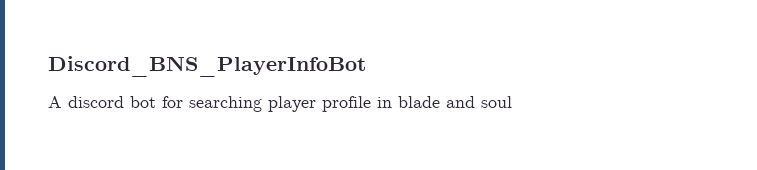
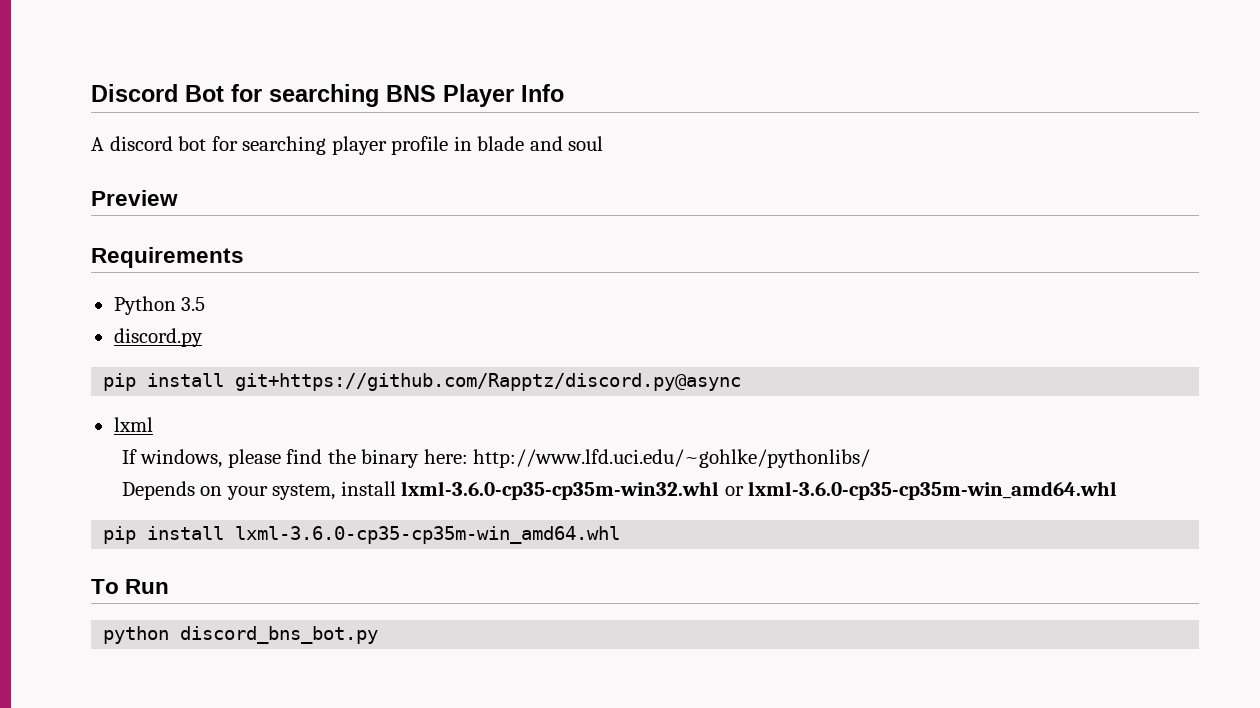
[48,56,366,77] Discord_BNS_PlayerInfoBot -> [91,84,564,107] Discord Bot for searching BNS Player Info
(512, 102) none -> [91,190,178,206] [91,247,244,268] [113,296,206,315] [113,328,203,347] [103,373,742,391] [113,417,153,432] [121,449,871,468] [121,481,1118,500] [103,526,621,544] [91,579,170,594] [103,626,379,644] // Preview // Requirements // Python 3.5 // discord.py // pip install git+https://github.com/Rapptz/discord.py@async // lxml // If windows, please find the binary here: http://www.lfd.uci.edu/~gohlke/pythonlibs/ // Depends on your system, install lxml-3.6.0-cp35-cp35m-win32.whl or lxml-3.6.0-cp35-cp35m-win_amd64.whl // pip install lxml-3.6.0-cp35-cp35m-win_amd64.whl // To Run // python discord_bns_bot.py

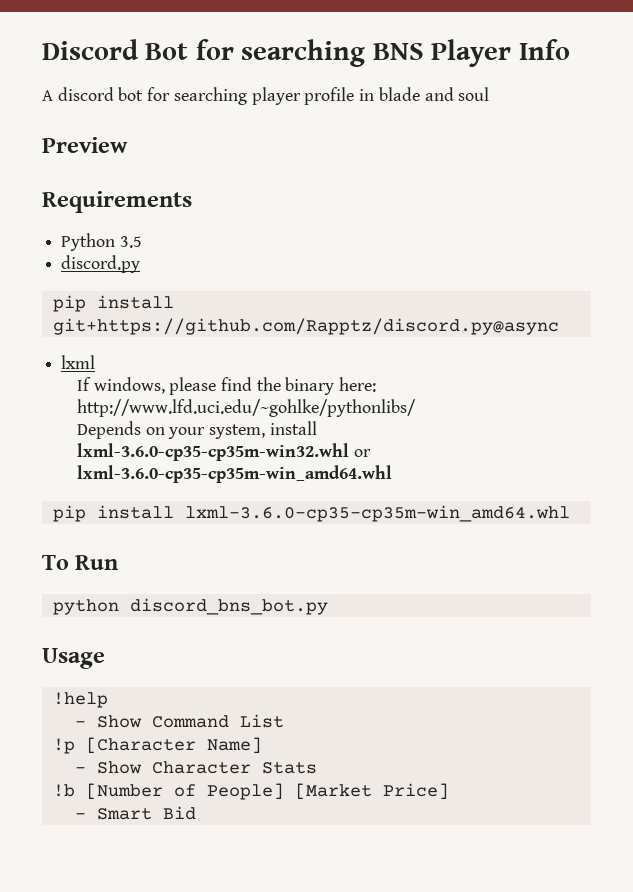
(379, 635) none -> [42,648,105,669] [52,692,108,708] [74,714,284,728] [52,737,262,754] [74,761,317,774] [52,783,449,800] [74,806,196,820] // Usage // !help // - Show Command List // !p [Character Name] // - Show Character Stats // !b [Number of People] [Market Price] // - Smart Bid

